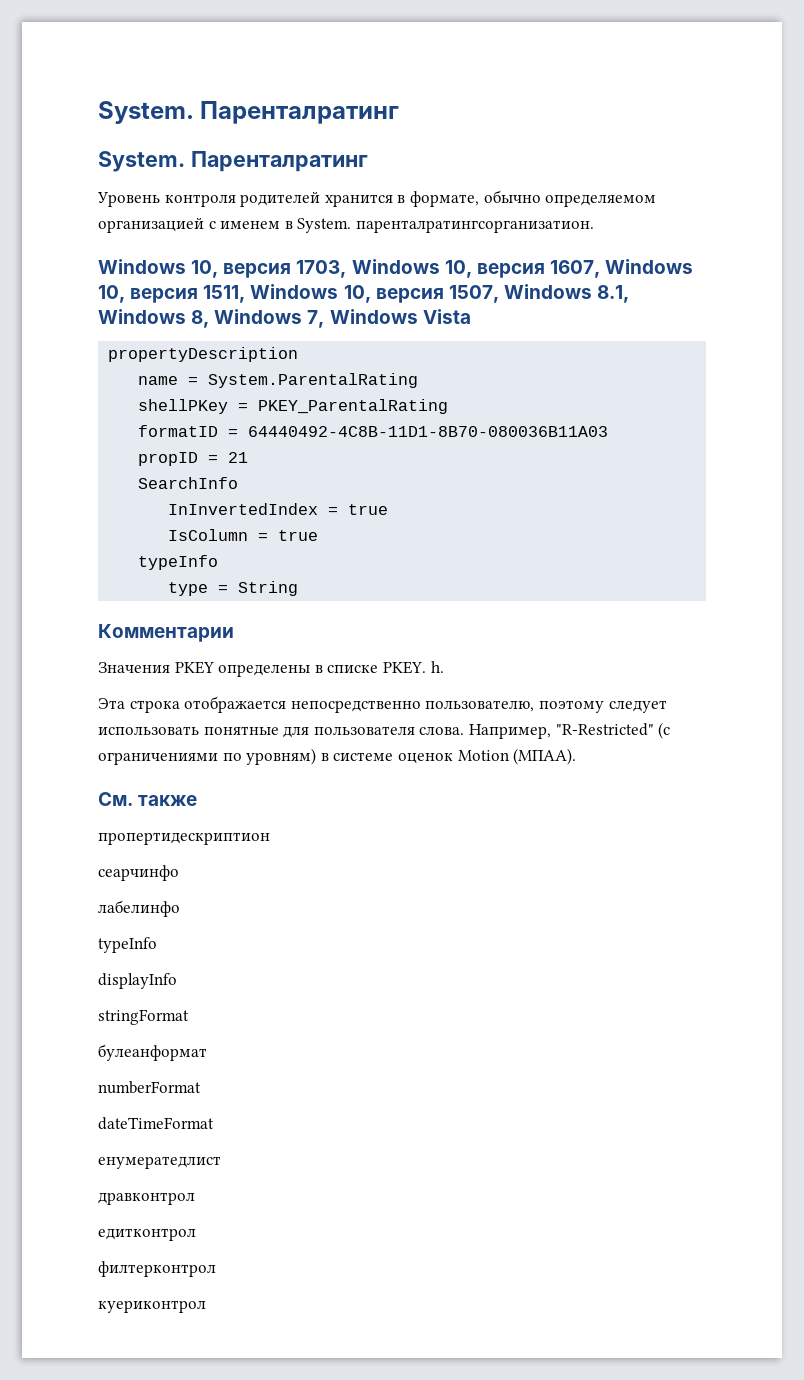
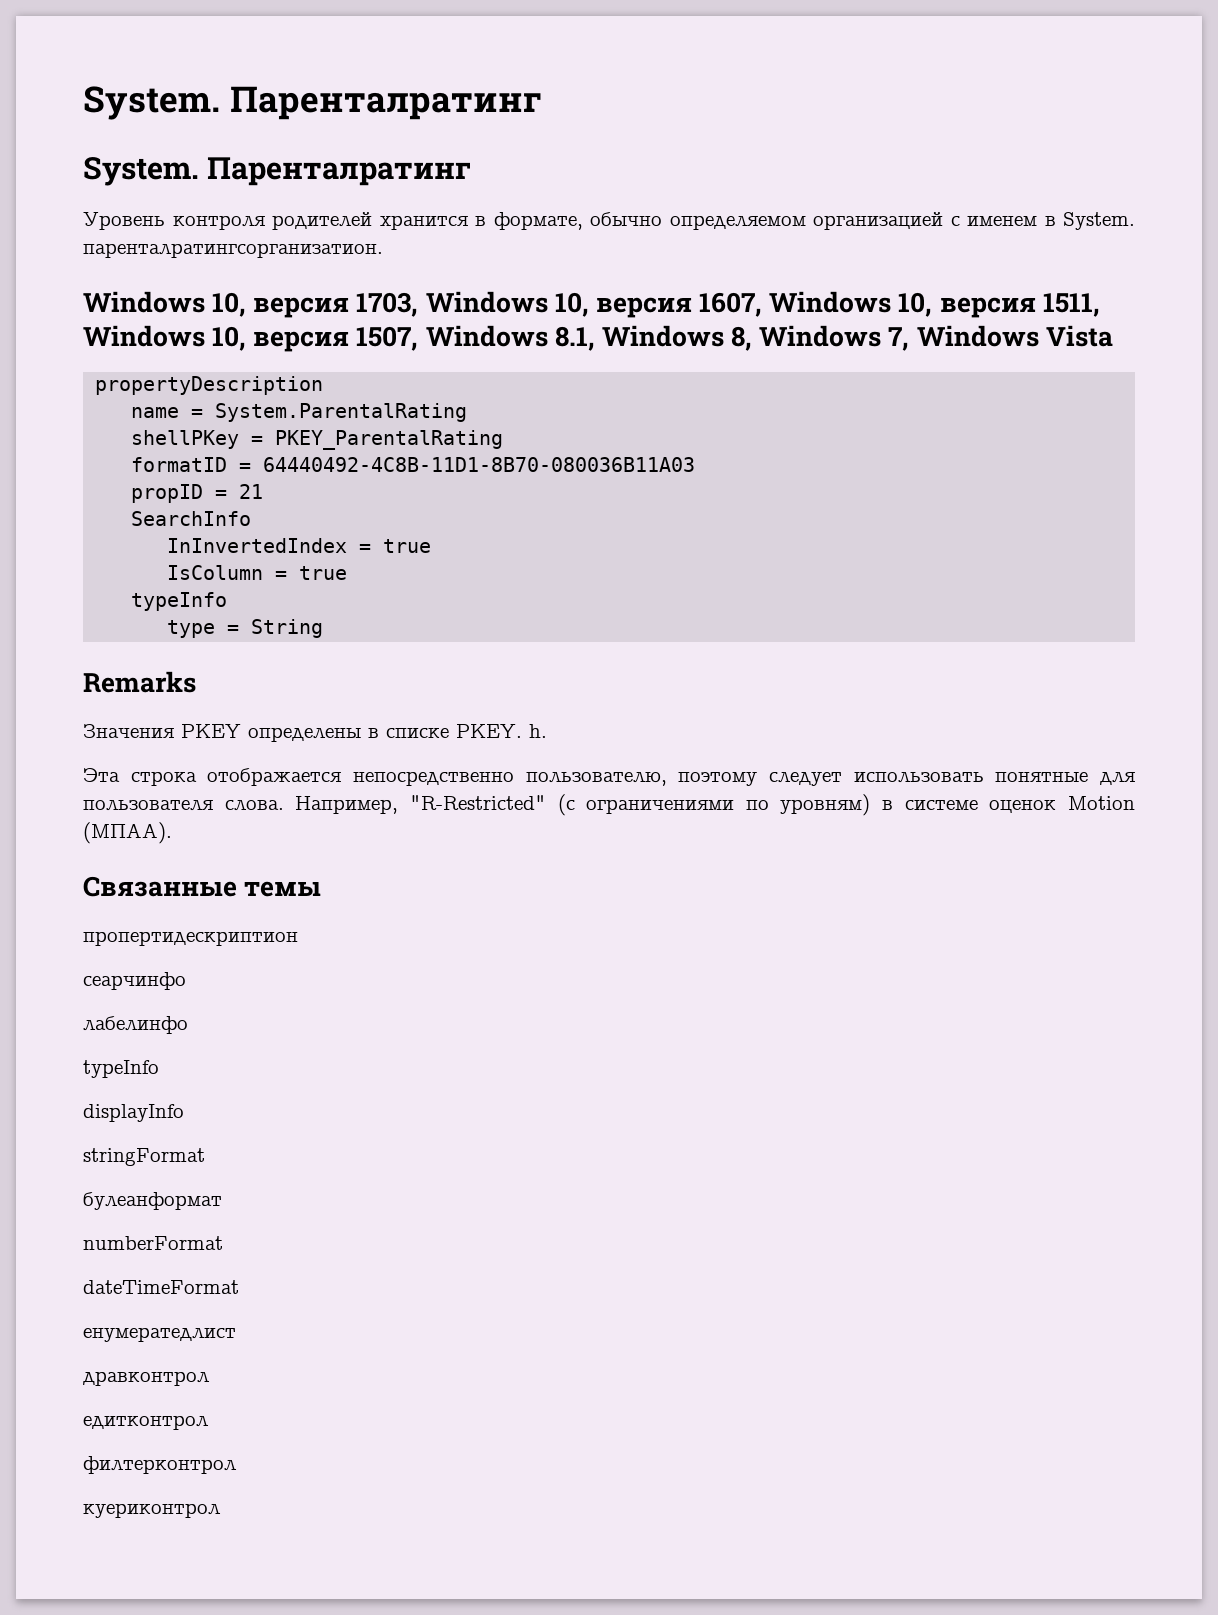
[98,624,234,642] Комментарии -> [83,671,196,693] Remarks
[98,792,198,806] См. также -> [83,876,322,897] Связанные темы

